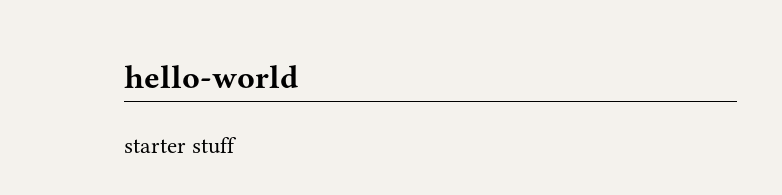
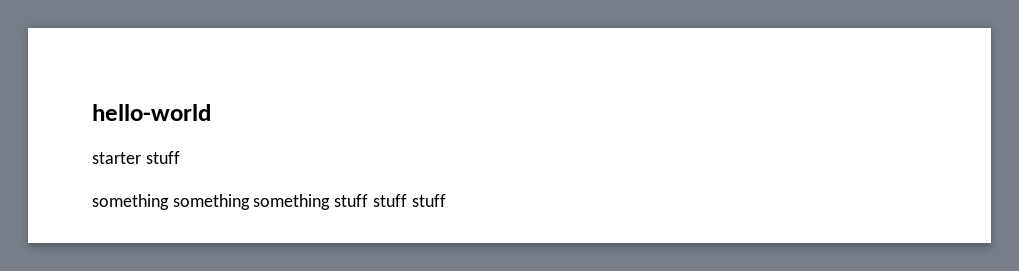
(238, 145) none -> [92,194,446,210] // something something something stuff stuff stuff

